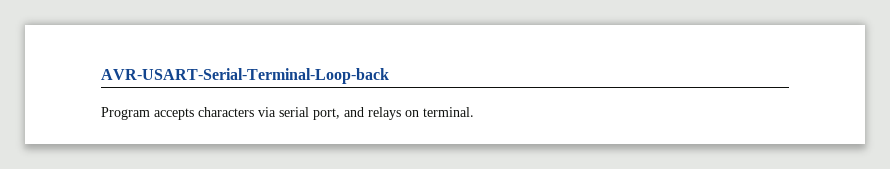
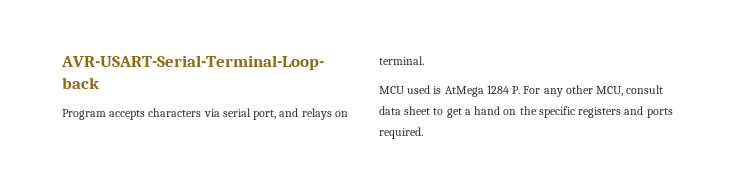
(474, 112) none -> [379,85,664,97] [379,106,673,118] [379,127,423,139] // MCU used is AtMega 1284 P. For any other MCU, consult data sheet to get a hand on the specific registers and ports required.

